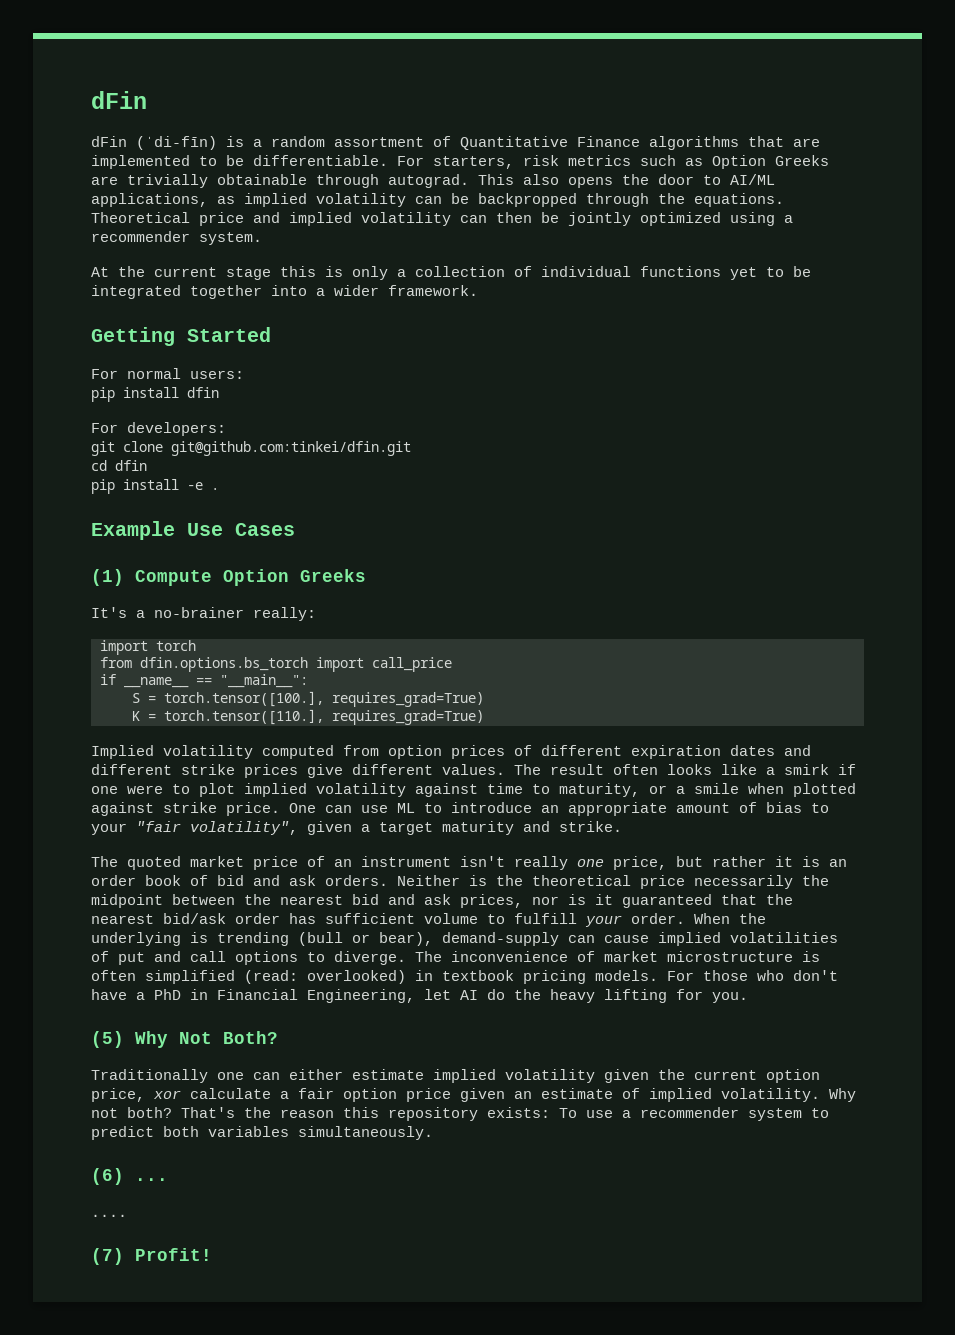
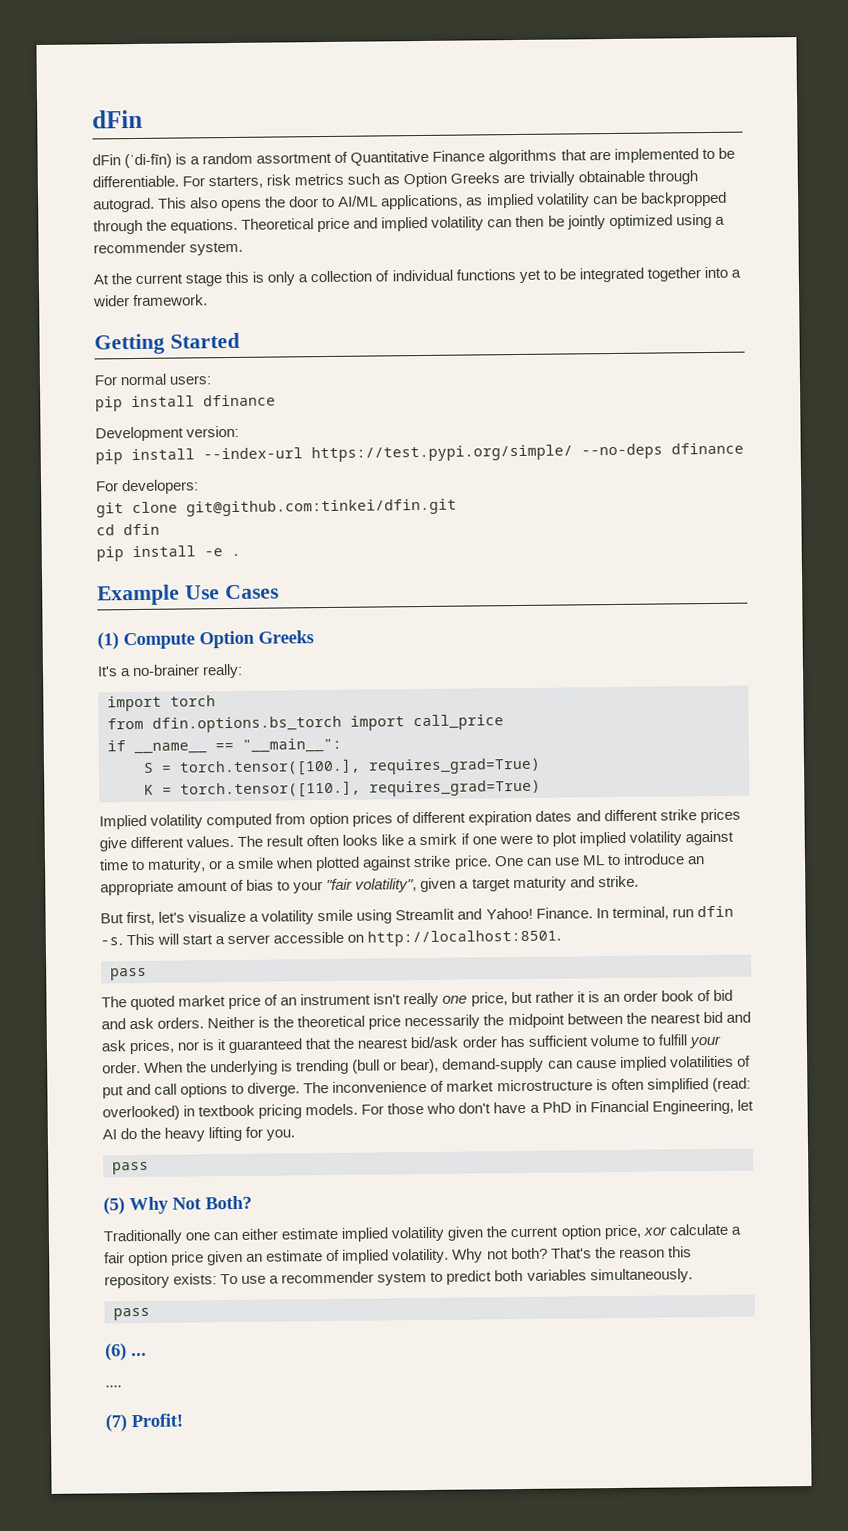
[187,387,219,398] dfin -> [203,394,276,407] [95,425,240,442] [95,442,744,465] dfinance // Development version: // pip install --index-url https://test.pypi.org/simple/ --no-deps dfinance
(622, 826) none -> [100,905,734,926] [100,929,562,947] [110,967,147,981] // But first, let's visualize a volatility smile using Streamlit and Yahoo! Finance. In terminal, run dfin -s. This will start a server accessible on http://localhost:8501. // pass
(748, 997) none -> [112,1161,149,1175] // pass
(433, 1133) none -> [113,1307,150,1321] // pass

